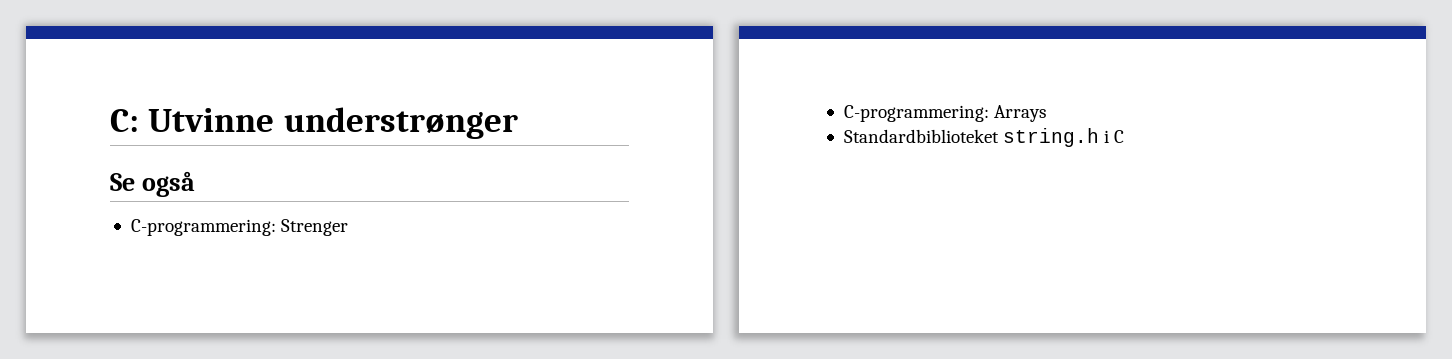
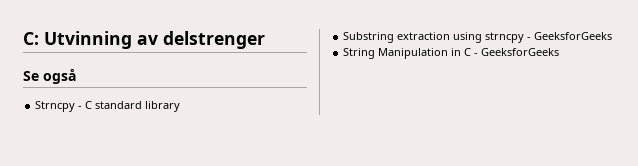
[148,107,518,139] Utvinne understrønger -> [44,31,265,49] Utvinning av delstrenger
[130,219,349,236] [843,105,1047,122] [843,128,1125,147] C-programmering: Strenger // C-programmering: Arrays // Standardbiblioteket string.h i C -> [35,101,181,112] [343,32,613,43] [343,48,560,59] Strncpy - C standard library // Substring extraction using strncpy - GeeksforGeeks // String Manipulation in C - GeeksforGeeks

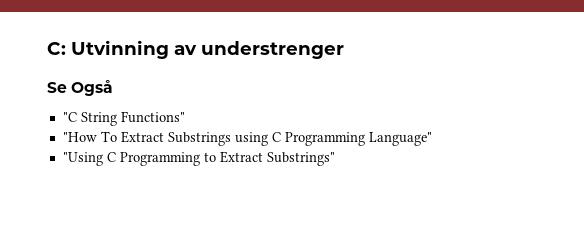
[163,31,265,49] delstrenger -> [201,41,344,59] understrenger
[43,69,76,84] [35,101,181,112] [343,32,613,43] [343,48,560,59] også // Strncpy - C standard library // Substring extraction using strncpy - GeeksforGeeks // String Manipulation in C - GeeksforGeeks -> [71,80,114,96] [62,111,185,126] [62,131,432,146] [62,151,335,166] Også // "C String Functions" // "How To Extract Substrings using C Programming Language" // "Using C Programming to Extract Substrings"

